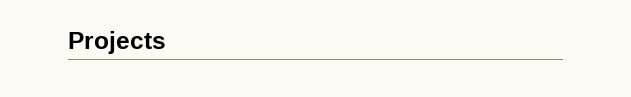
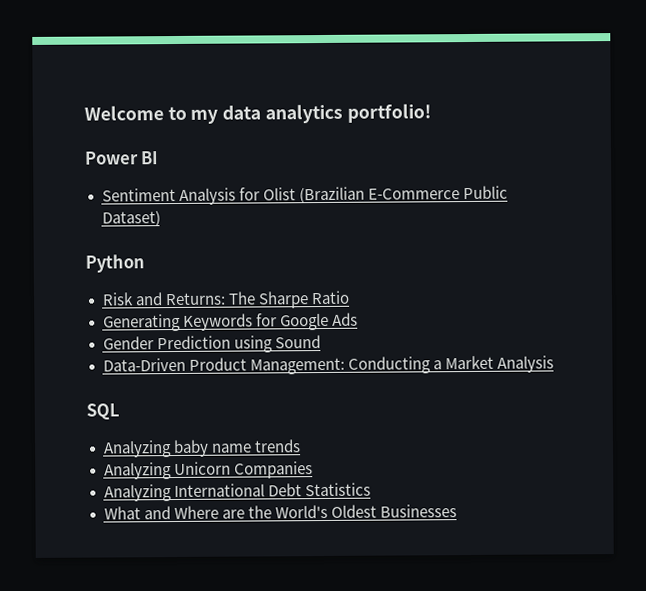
[68,31,166,54] Projects -> [84,103,431,124] [85,151,159,165] [101,185,508,205] [101,210,161,227] [85,254,145,273] [101,290,350,309] [102,312,358,332] [102,335,321,353] [102,355,554,375] [86,403,120,420] [102,439,301,458] [103,461,313,480] [103,482,371,502] [103,504,457,520] Welcome to my data analytics portfolio! // Power BI // Sentiment Analysis for Olist (Brazilian E-Commerce Public Dataset) // Python // Risk and Returns: The Sharpe Ratio // Generating Keywords for Google Ads // Gender Prediction using Sound // Data-Driven Product Management: Conducting a Market Analysis // SQL // Analyzing baby name trends // Analyzing Unicorn Companies // Analyzing International Debt Statistics // What and Where are the World's Oldest Businesses

